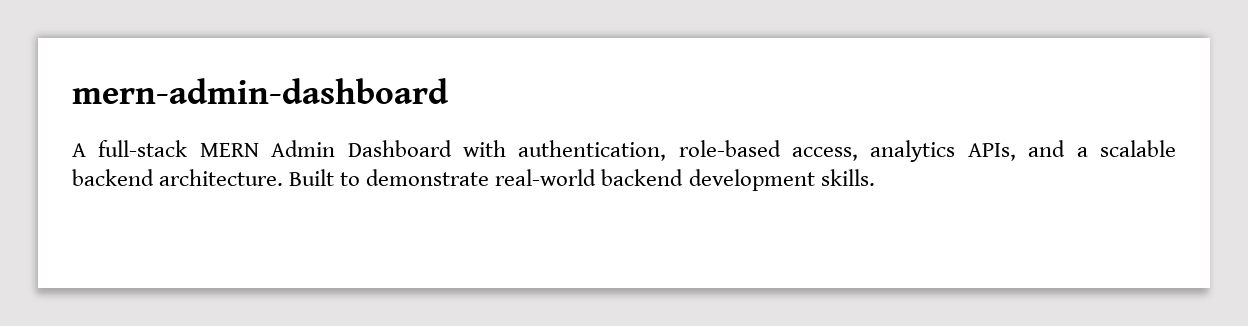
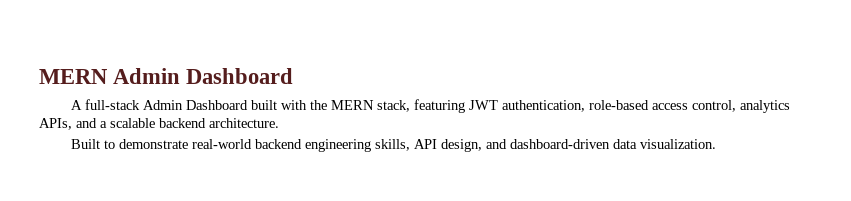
[72,78,449,104] mern-admin-dashboard -> [39,68,294,84] MERN Admin Dashboard
[199,140,859,161] MERN Admin Dashboard with authentication, role-based access, -> [142,99,736,113] Admin Dashboard built with the MERN stack, featuring JWT authentication, role-based access control,
(284, 177) none -> (279, 123) //
[688,169,875,191] development skills. -> [304,139,716,152] engineering skills, API design, and dashboard-driven data visualization.

